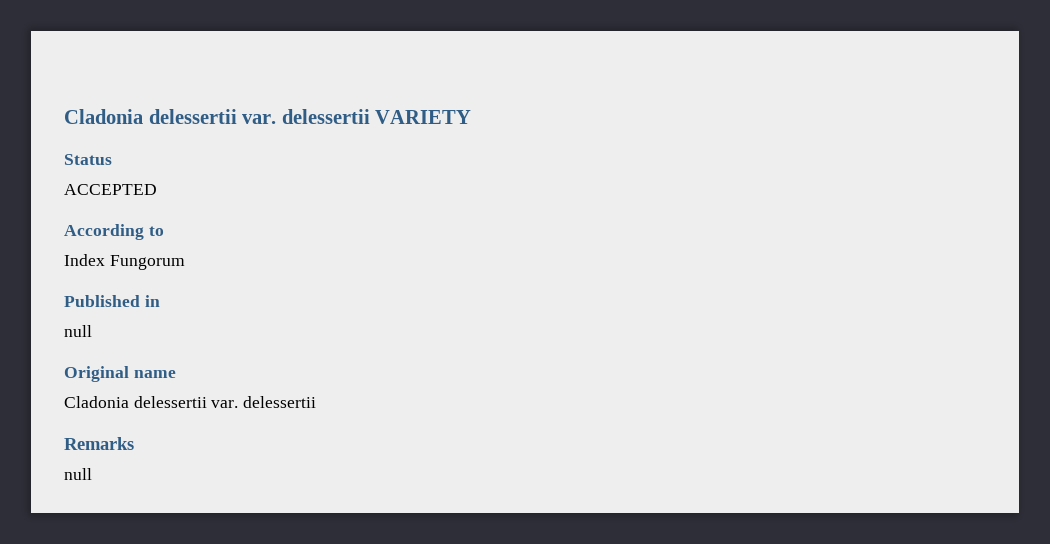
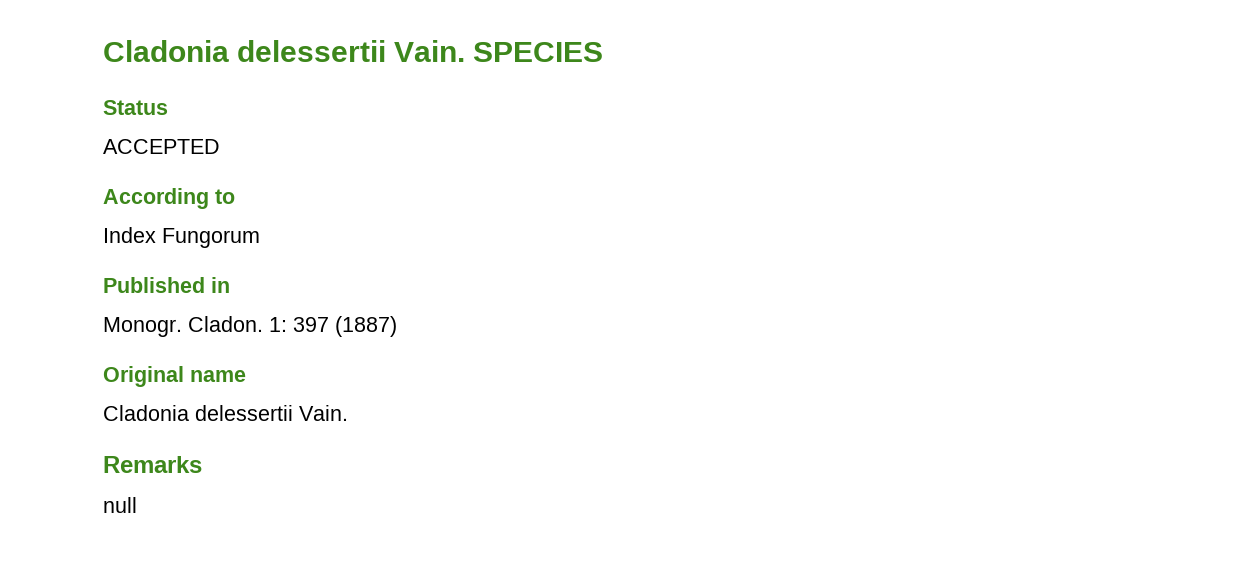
[64,109,472,124] Cladonia delessertii var. delessertii VARIETY -> [103,40,604,62] Cladonia delessertii Vain. SPECIES
[64,325,92,337] null -> [103,316,397,337] Monogr. Cladon. 1: 397 (1887)
[211,396,317,408] var. delessertii -> [299,405,348,421] Vain.

